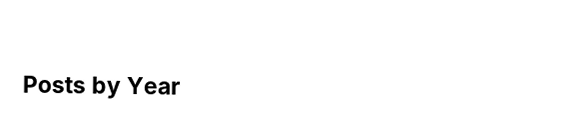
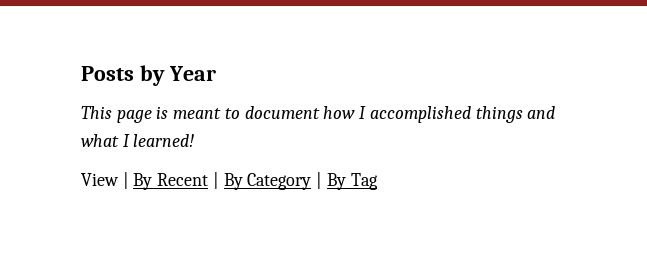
(181, 85) none -> [81,106,556,123] [81,134,195,147] [81,172,378,190] // This page is meant to document how I accomplished things and what I learned! // View | By Recent | By Category | By Tag

